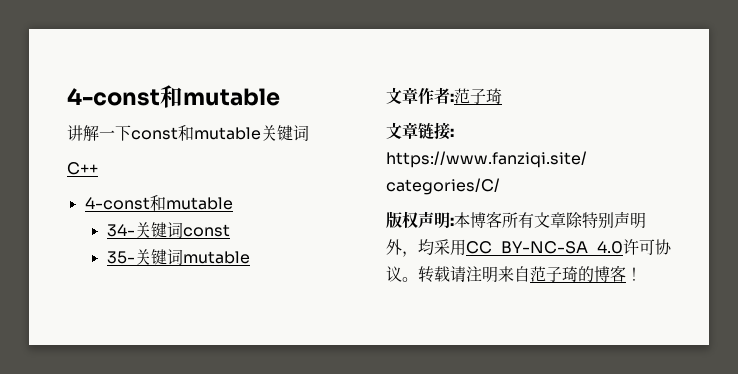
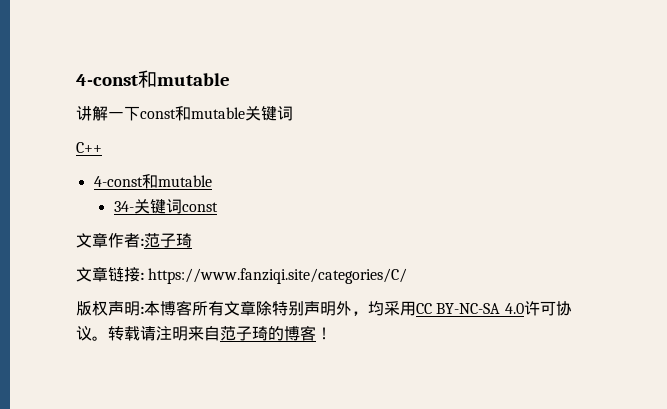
[106,249,250,265] // 35-关键词mutable -> (218, 207) none

